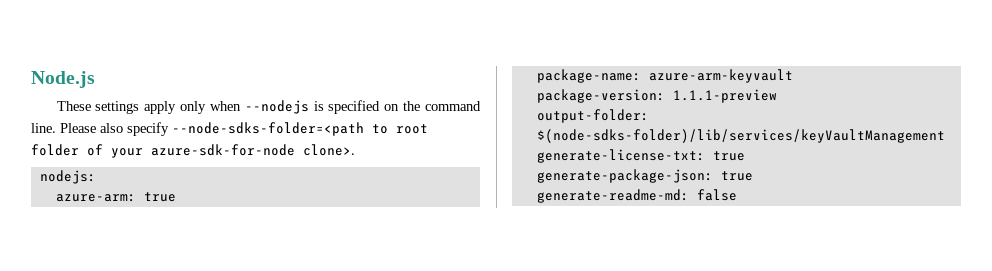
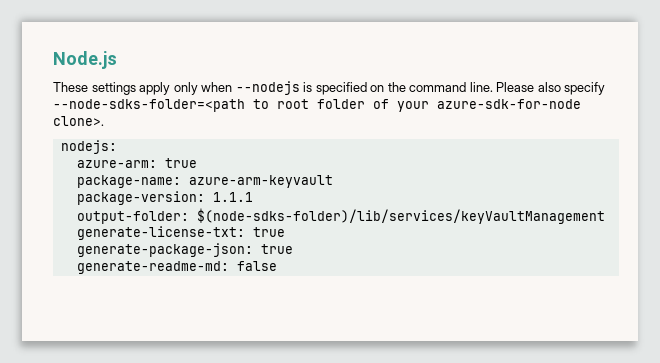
[672,89,777,103] 1.1.1-preview -> [212,192,253,202] 1.1.1

